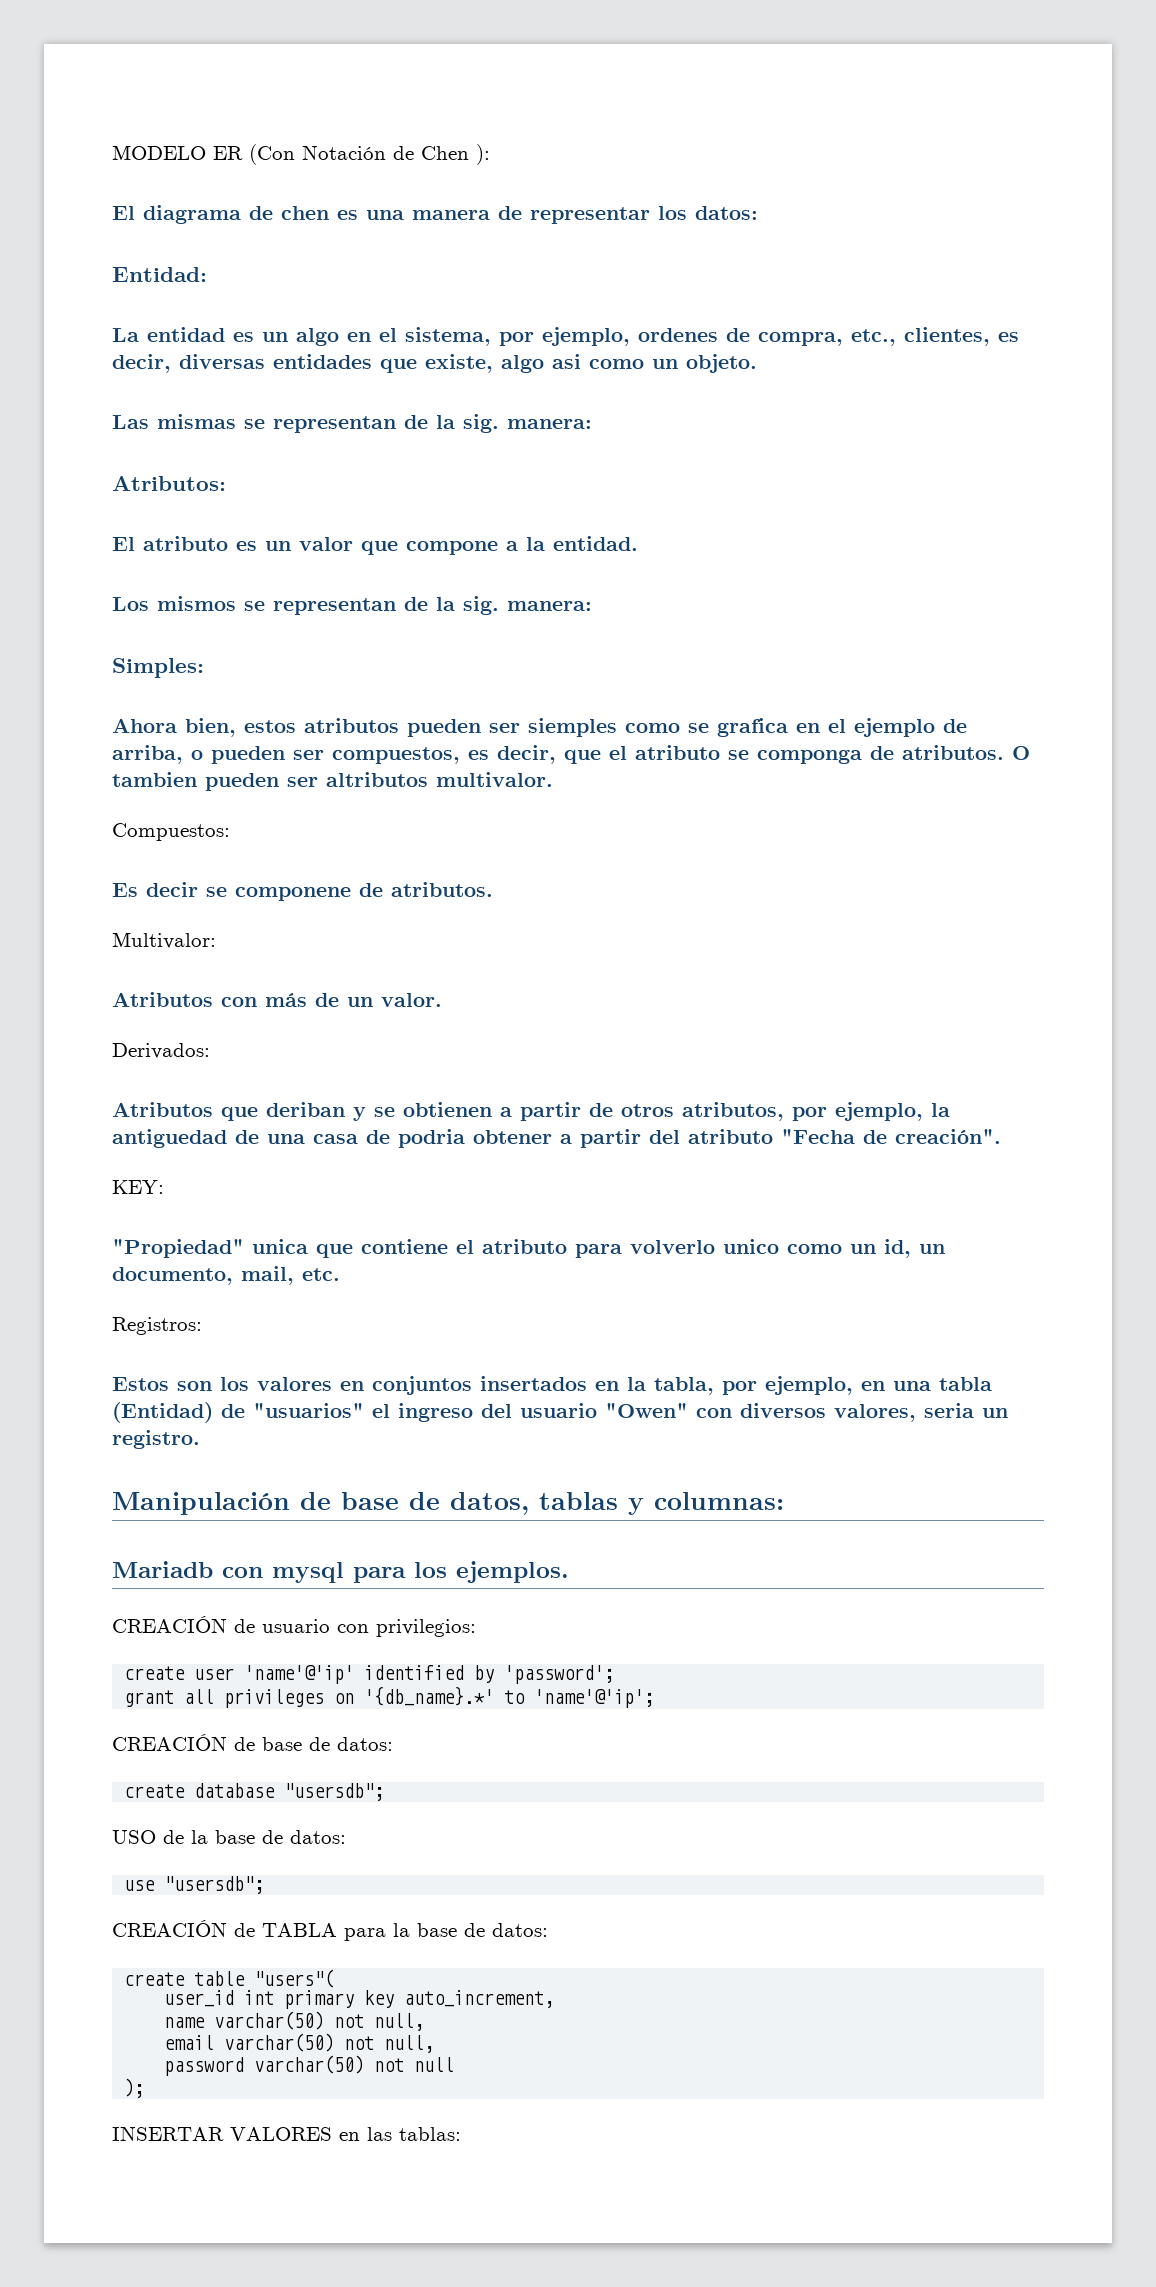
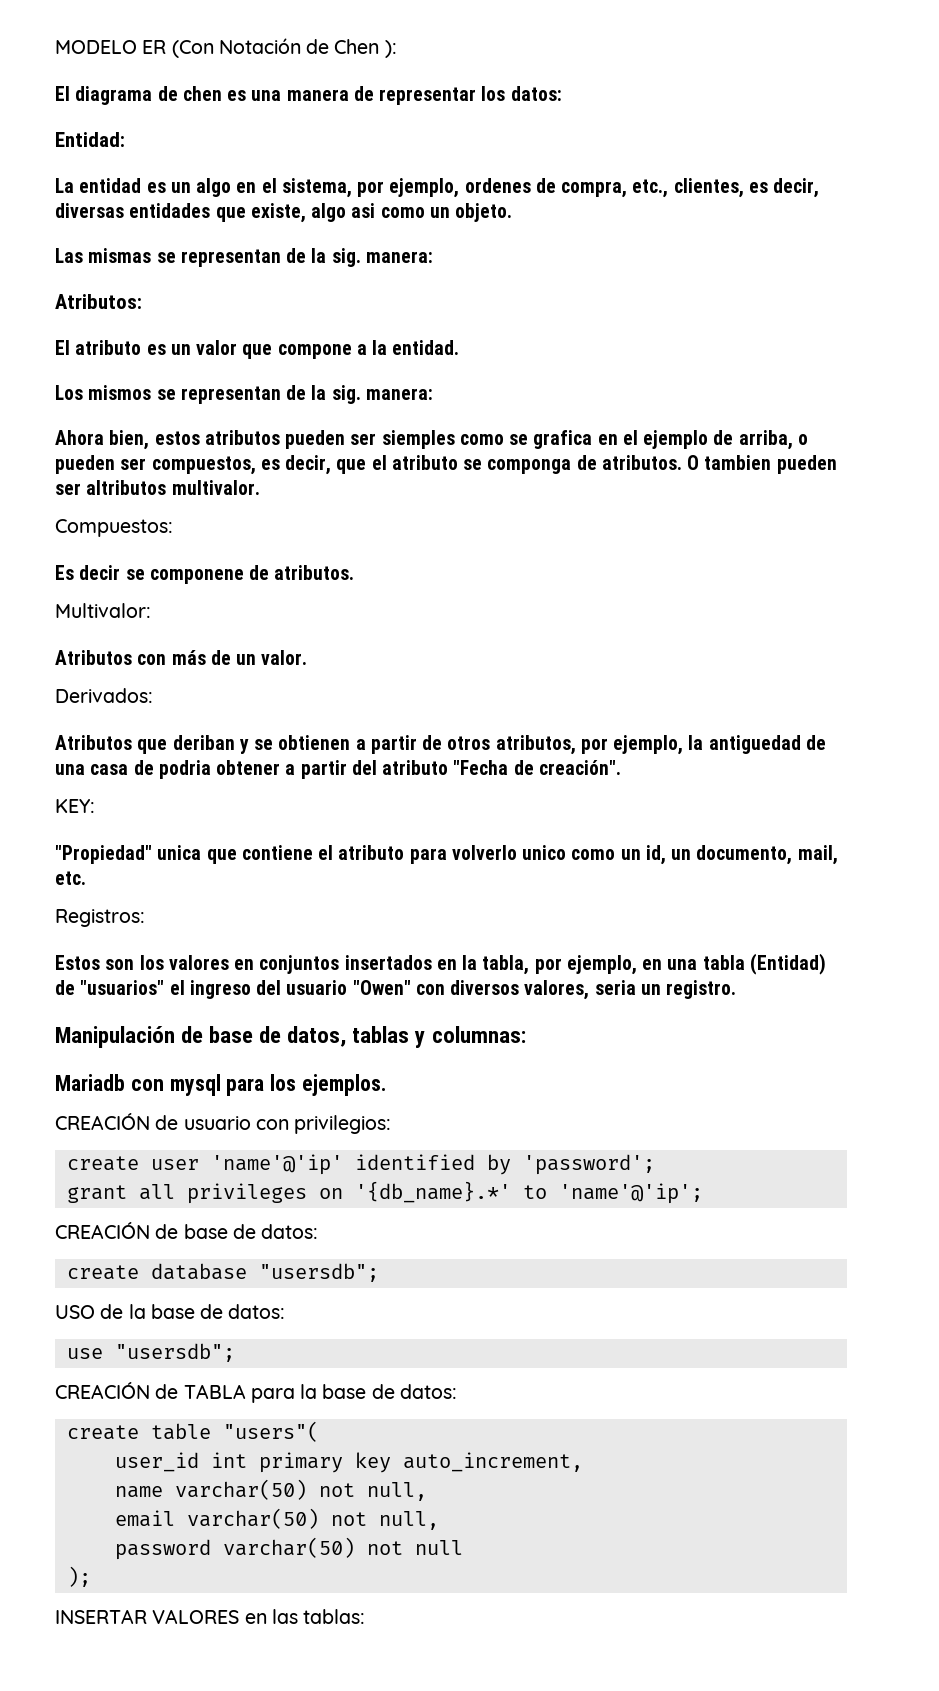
[112,658,204,678] // Simples: -> (433, 394) none

